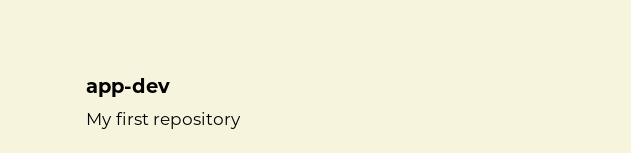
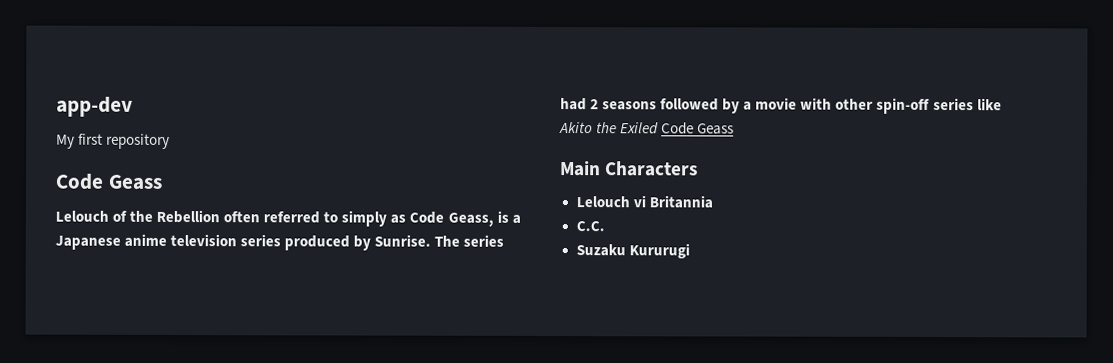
(242, 120) none -> [55,173,163,190] [55,209,521,227] [55,233,505,251] [560,97,1002,114] [559,122,735,135] [560,161,699,177] [575,195,713,209] [575,221,605,232] [575,243,690,259] // Code Geass // Lelouch of the Rebellion often referred to simply as Code Geass, is a Japanese anime television series produced by Sunrise. The series had 2 seasons followed by a movie with other spin-off series like Akito the Exiled Code Geass // Main Characters // Lelouch vi Britannia // C.C. // Suzaku Kururugi

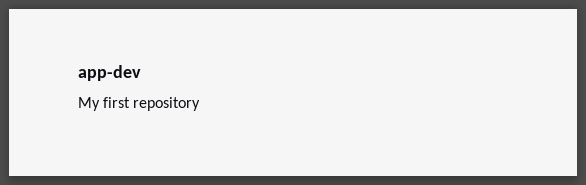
[55,173,163,190] [55,209,521,227] [55,233,505,251] [560,97,1002,114] [559,122,735,135] [560,161,699,177] [575,195,713,209] [575,221,605,232] [575,243,690,259] // Code Geass // Lelouch of the Rebellion often referred to simply as Code Geass, is a Japanese anime television series produced by Sunrise. The series had 2 seasons followed by a movie with other spin-off series like Akito the Exiled Code Geass // Main Characters // Lelouch vi Britannia // C.C. // Suzaku Kururugi -> (201, 104) none

